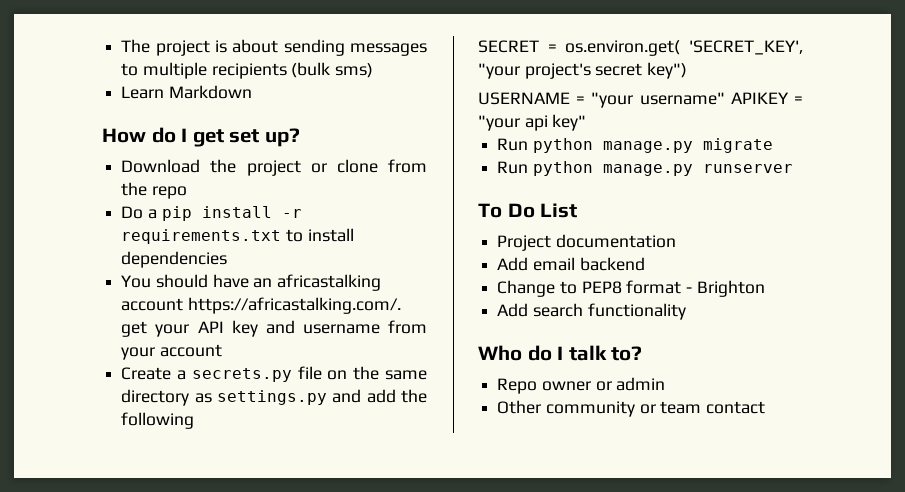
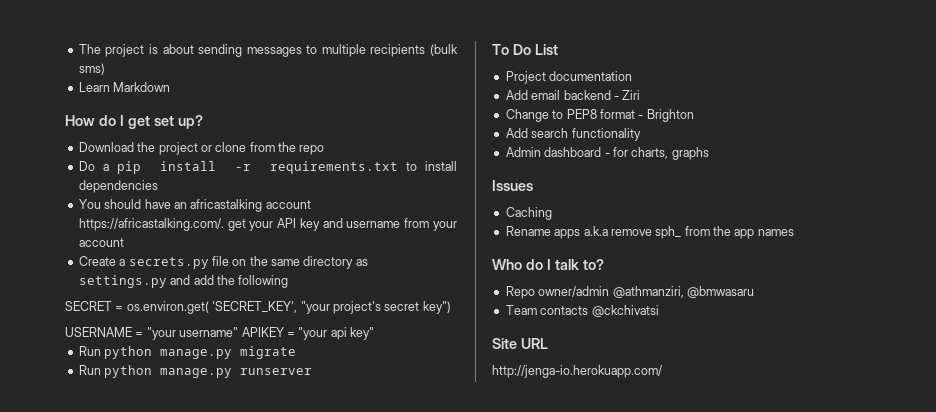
(645, 264) none -> [613,90,641,100] - Ziri
(686, 311) none -> [505,147,709,160] [492,180,533,191] [505,207,552,220] [505,226,794,239] // Admin dashboard - for charts, graphs // Issues // Caching // Rename apps a.k.a remove sph_ from the app names
[541,377,666,391] [497,400,766,417] owner or admin // Other community or team contact -> [538,286,754,298] [505,305,659,317] [492,338,548,349] [492,365,662,378] owner/admin @athmanziri, @bmwasaru // Team contacts @ckchivatsi // Site URL // http://jenga-io.herokuapp.com/

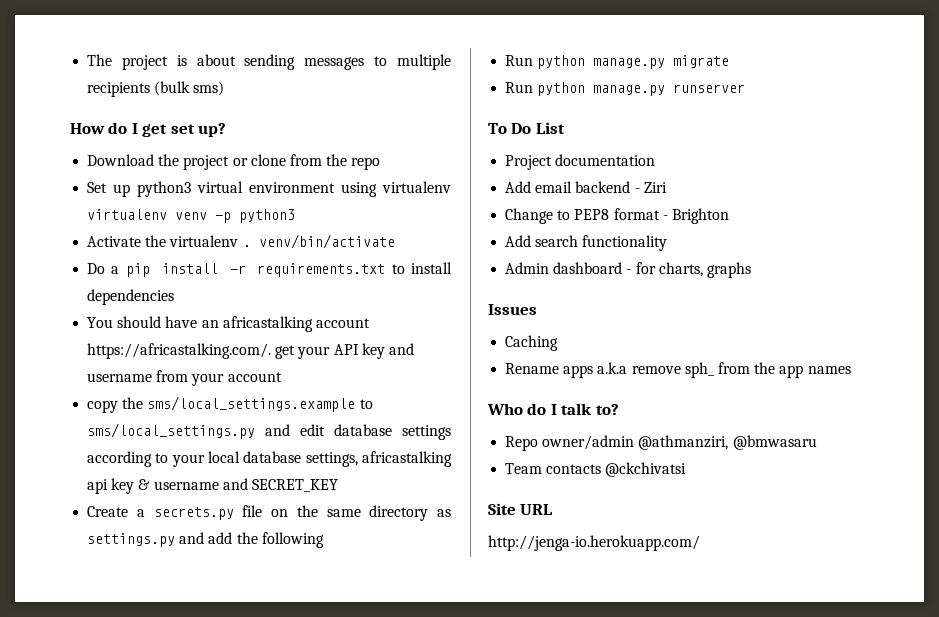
[78,82,171,92] // Learn Markdown -> (225, 88) none
(325, 150) none -> [87,181,451,197] [87,209,296,223] [87,234,395,249] // Set up python3 virtual environment using virtualenv virtualenv venv -p python3 // Activate the virtualenv . venv/bin/activate
(124, 242) none -> [87,396,373,413] [87,423,451,440] [87,451,452,467] [87,478,338,494] // copy the sms/local_settings.example to sms/local_settings.py and edit database settings according to your local database settings, africastalking api key & username and SECRET_KEY
[65,301,451,314] [65,327,374,340] // SECRET = os.environ.get( 'SECRET_KEY', "your project's secret key") // USERNAME = "your username" APIKEY = "your api key" -> (324, 540) none

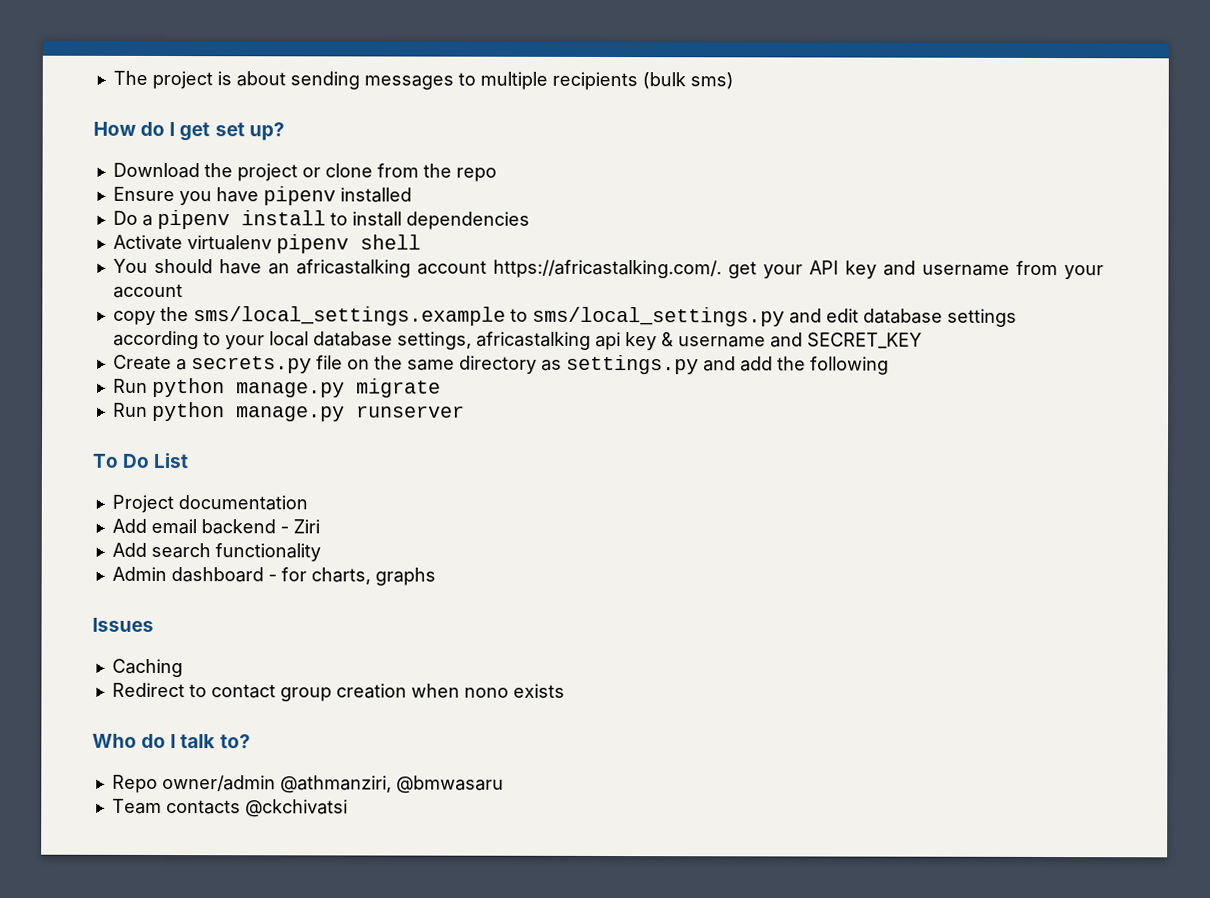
[87,181,451,197] [87,209,296,223] [87,234,395,249] [87,263,386,277] Set up python3 virtual environment using virtualenv virtualenv venv -p python3 // Activate the virtualenv . venv/bin/activate // Do a pip install -r requirements.txt -> [112,186,412,206] [112,209,326,230] Ensure you have pipenv installed // Do a pipenv install
(175, 297) none -> [112,234,421,254] // Activate virtualenv pipenv shell
[505,208,729,224] // Change to PEP8 format - Brighton -> (320, 526) none
[505,362,851,378] Rename apps a.k.a remove sph_ from the app names -> [111,682,565,702] Redirect to contact group creation when nono exists
[488,503,554,515] [488,535,700,551] // Site URL // http://jenga-io.herokuapp.com/ -> (348, 808) none

